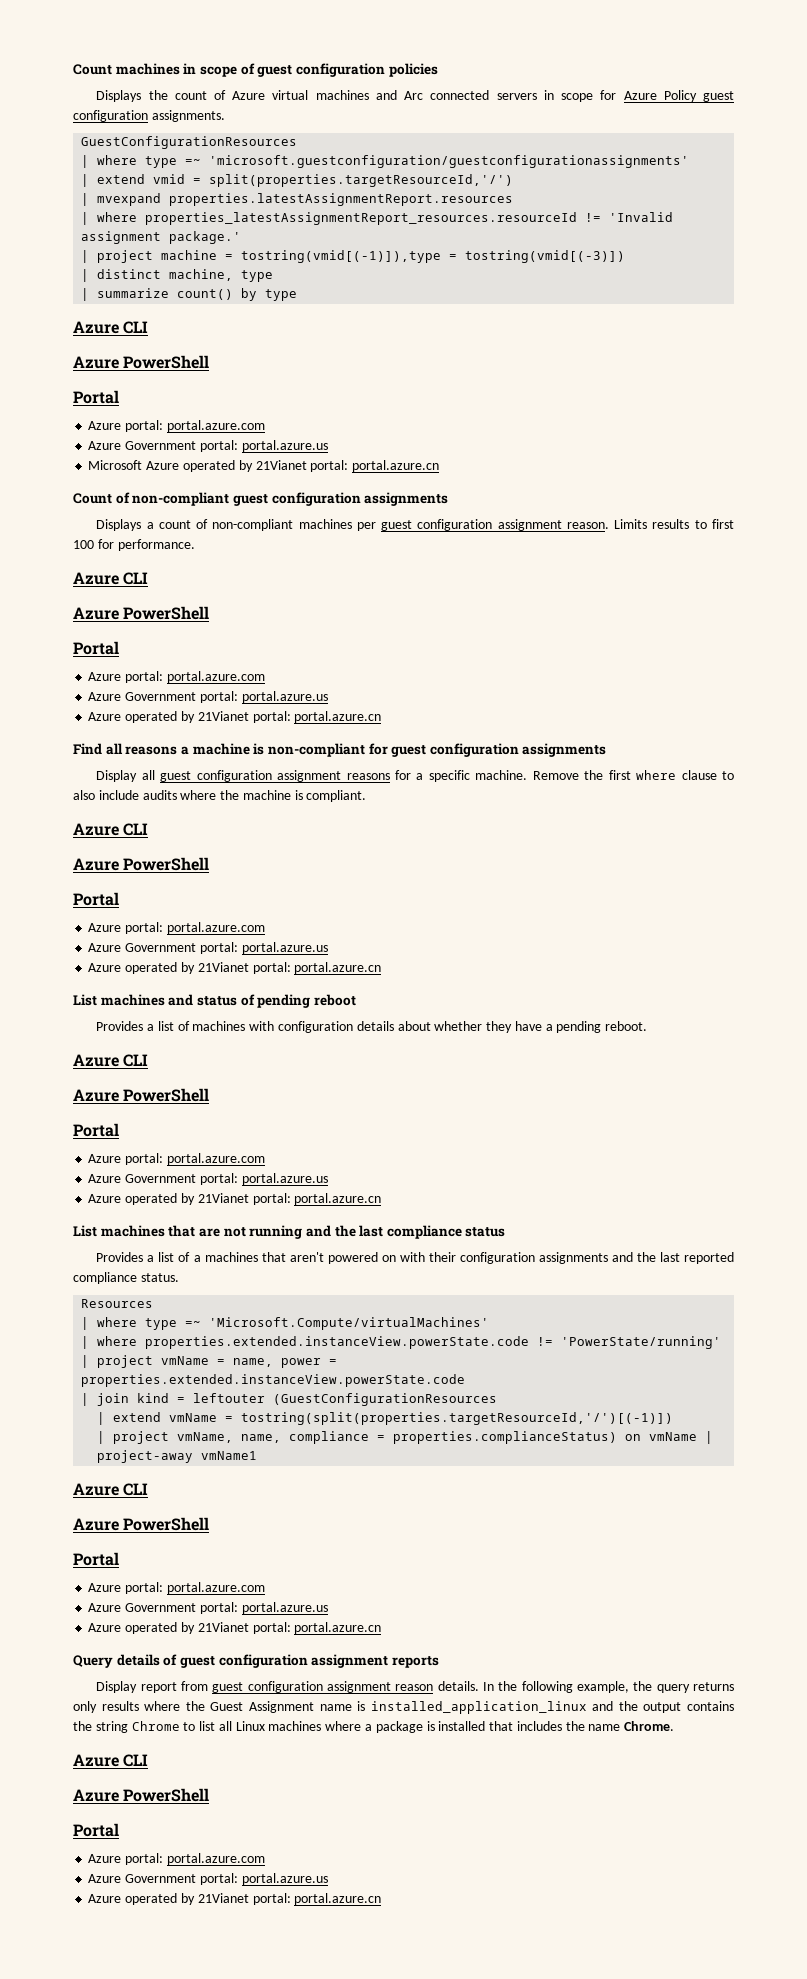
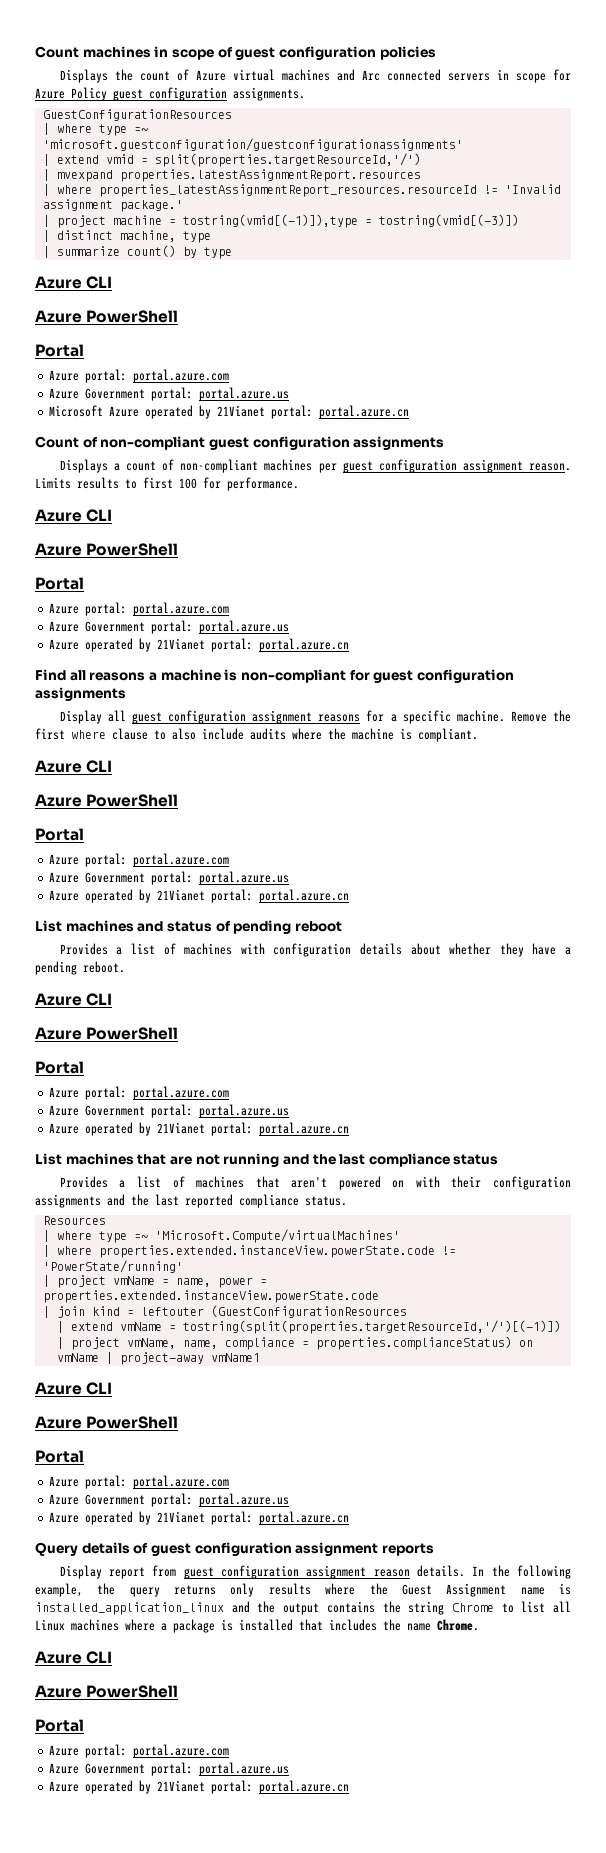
[193,1255,201,1262] a -> (185, 1182) none

